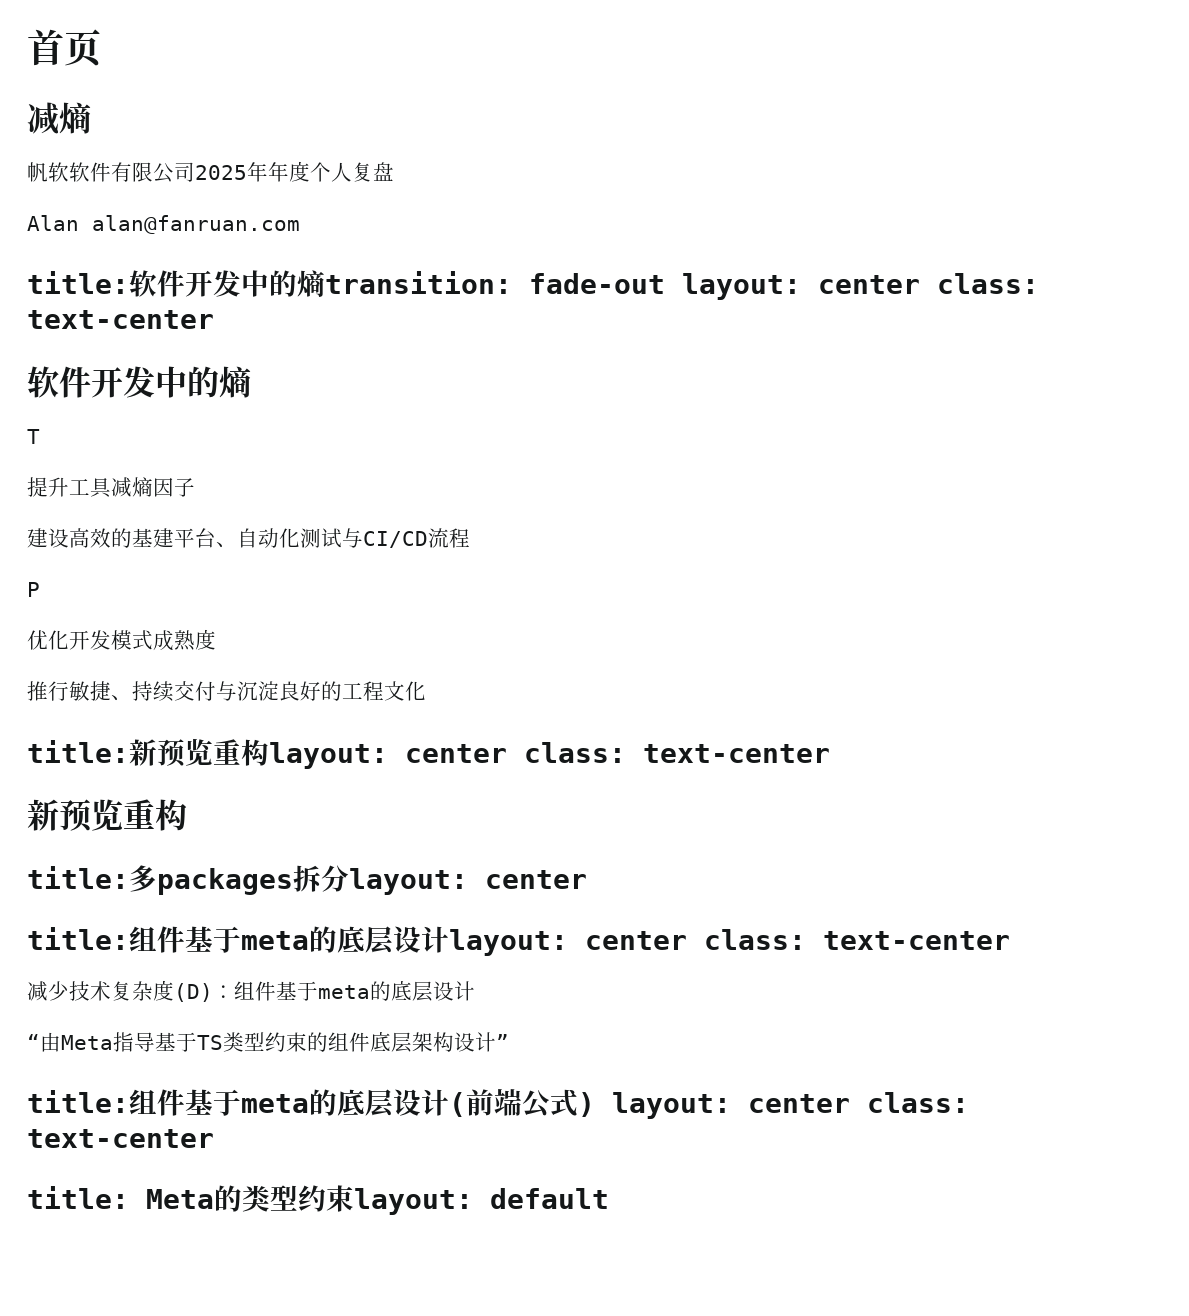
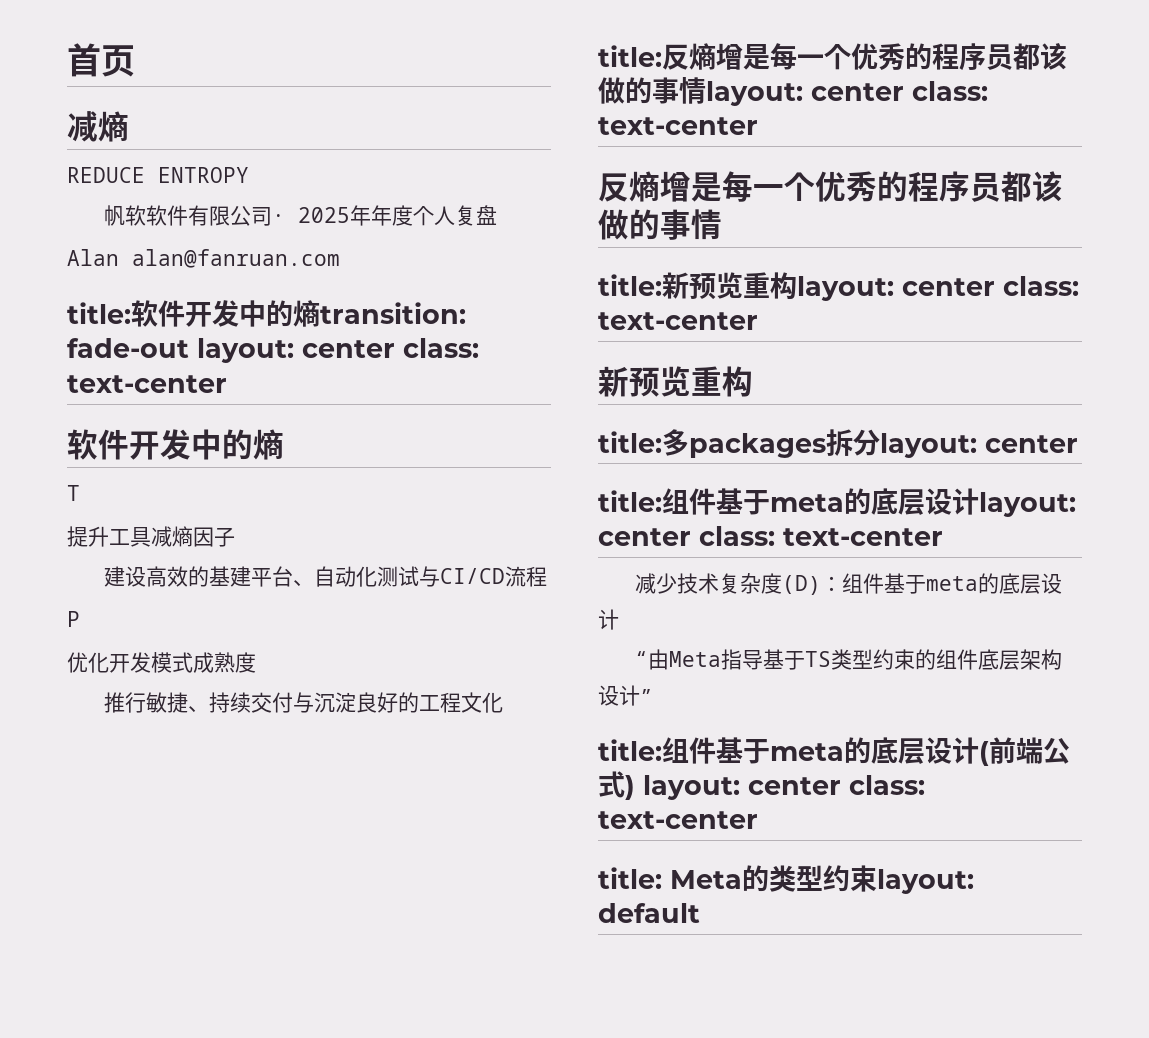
(91, 118) none -> [67,167,249,183] // REDUCE ENTROPY
(195, 172) none -> [272,214,286,223] ·
(426, 691) none -> [598,43,1067,71] [598,77,988,106] [598,117,758,135] [598,171,1063,202] [598,209,722,240] // title:反熵增是每一个优秀的程序员都该做的事情layout: center class: text-center // 反熵增是每一个优秀的程序员都该做的事情

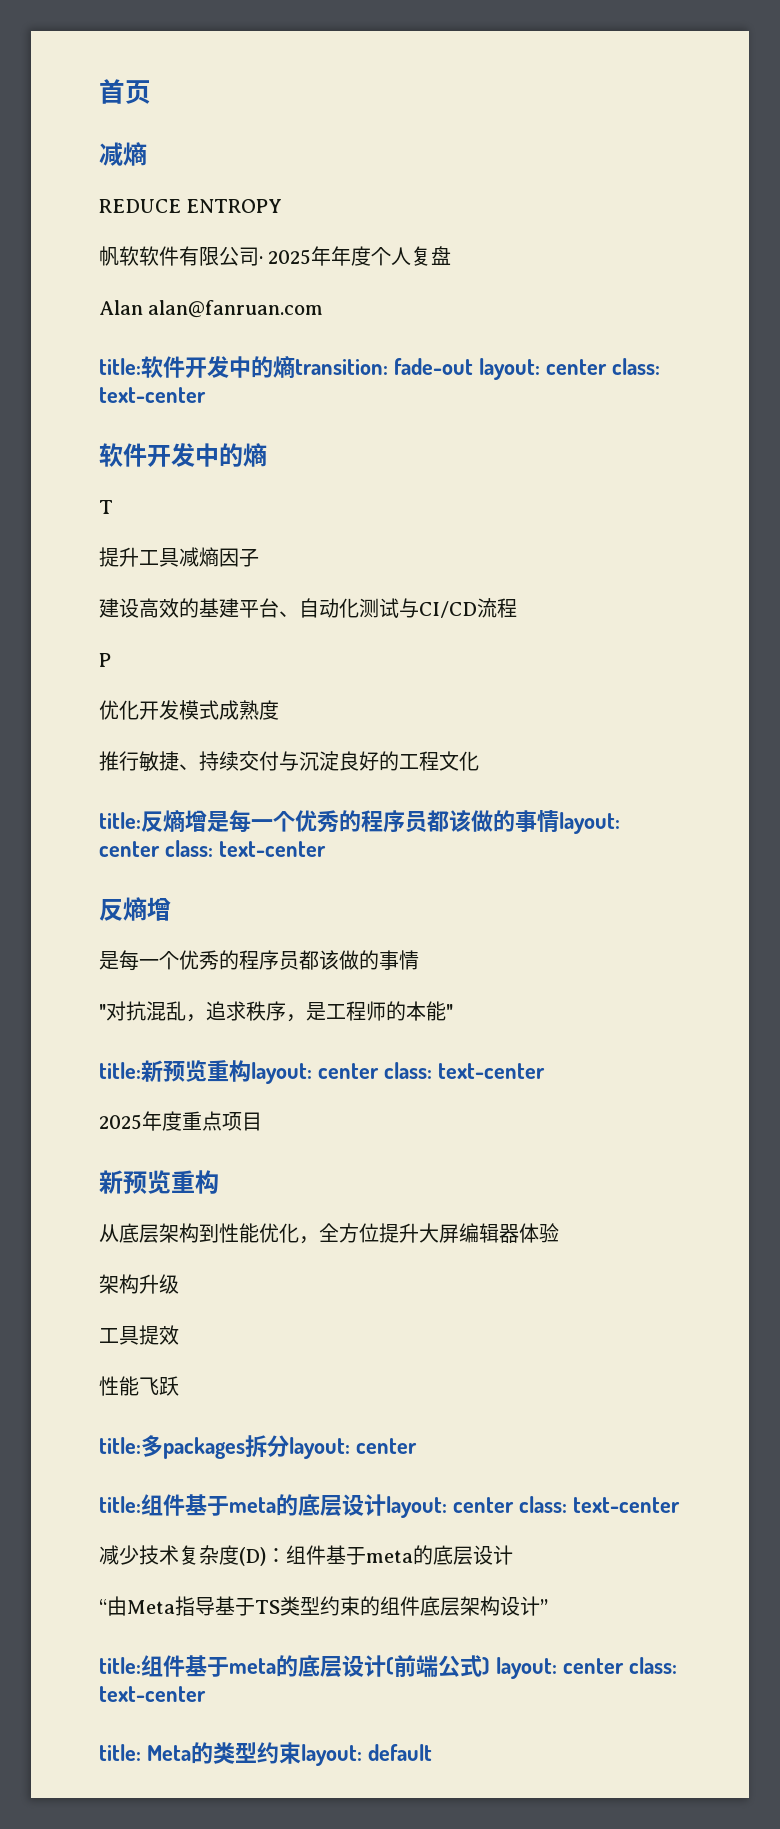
[691,171,1063,202] [598,209,722,240] 是每一个优秀的程序员都该做的事情 -> [99,950,419,971] [99,1001,453,1022] // 是每一个优秀的程序员都该做的事情 // "对抗混乱，追求秩序，是工程师的本能"
[598,366,753,397] // 新预览重构 -> [99,1111,262,1131] [99,1170,219,1194] [99,1223,559,1244] [99,1274,179,1294] [99,1325,179,1345] [99,1376,179,1396] // 2025年度重点项目 // 新预览重构 // 从底层架构到性能优化，全方位提升大屏编辑器体验 // 架构升级 // 工具提效 // 性能飞跃

